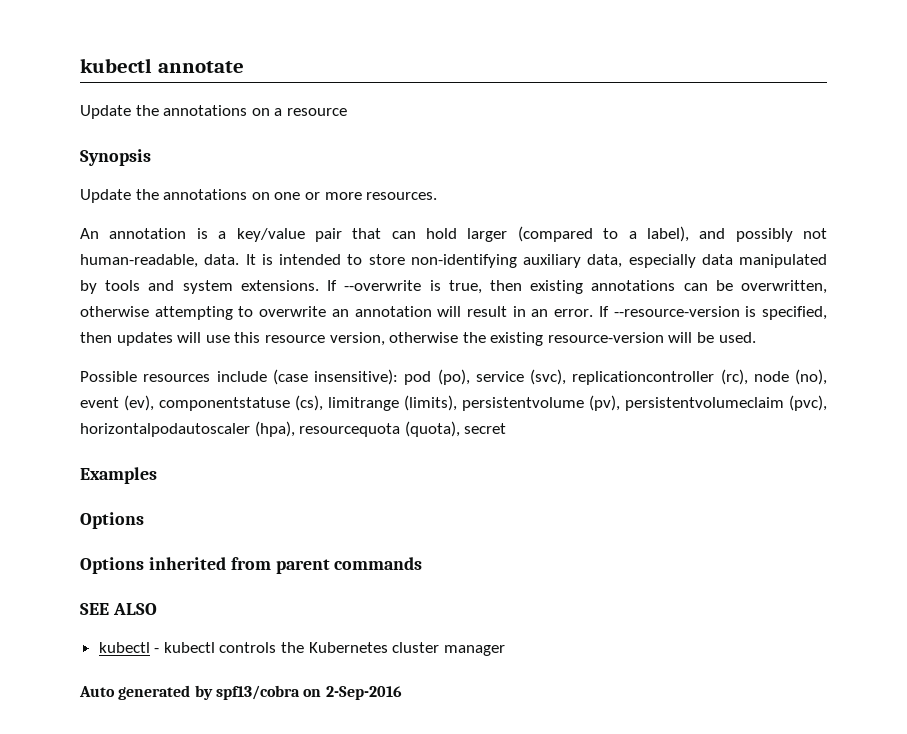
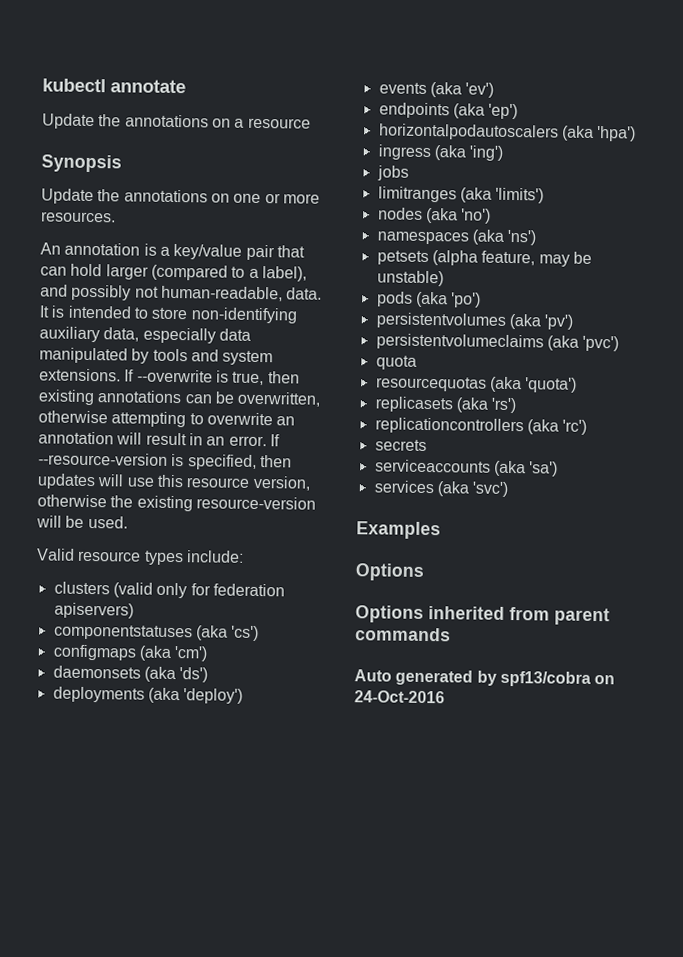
[80,369,827,385] [80,395,827,411] [80,421,507,437] Possible resources include (case insensitive): pod (po), service (svc), replicationcontroller (rc), node (no), event (ev), componentstatuse (cs), limitrange (limits), persistentvolume (pv), persistentvolumeclaim (pvc), horizontalpodautoscaler (hpa), resourcequota (quota), secret -> [37,548,244,566] [53,581,285,599] [53,602,134,619] [53,624,260,642] [52,644,208,662] [52,665,209,683] [52,686,244,704] [378,82,495,98] [378,102,519,120] [378,123,637,142] [377,144,504,161] [376,165,409,181] [377,186,545,204] [377,207,492,224] [376,229,537,246] [376,250,592,267] [376,270,444,287] [376,291,482,308] [375,312,574,330] [375,333,620,352] [375,355,417,370] [375,376,578,393] [374,396,517,414] [374,417,588,435] [374,439,427,452] [374,459,559,477] [373,480,509,497] Valid resource types include: // clusters (valid only for federation apiservers) // componentstatuses (aka 'cs') // configmaps (aka 'cm') // daemonsets (aka 'ds') // deployments (aka 'deploy') // events (aka 'ev') // endpoints (aka 'ep') // horizontalpodautoscalers (aka 'hpa') // ingress (aka 'ing') // jobs // limitranges (aka 'limits') // nodes (aka 'no') // namespaces (aka 'ns') // petsets (alpha feature, may be unstable) // pods (aka 'po') // persistentvolumes (aka 'pv') // persistentvolumeclaims (aka 'pvc') // quota // resourcequotas (aka 'quota') // replicasets (aka 'rs') // replicationcontrollers (aka 'rc') // secrets // serviceaccounts (aka 'sa') // services (aka 'svc')
[80,603,157,615] [98,642,505,656] // SEE ALSO // kubectl - kubectl controls the Kubernetes cluster manager -> (451, 634) none
[325,686,402,700] 2-Sep-2016 -> [354,690,445,704] 24-Oct-2016

